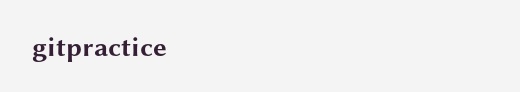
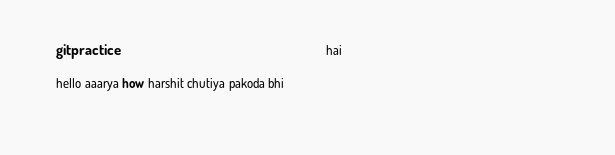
(167, 49) none -> [56,78,285,91] [326,45,342,55] // hello aaarya how harshit chutiya pakoda bhi hai

